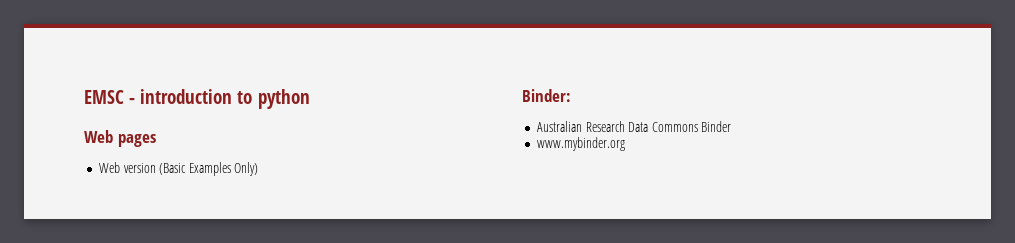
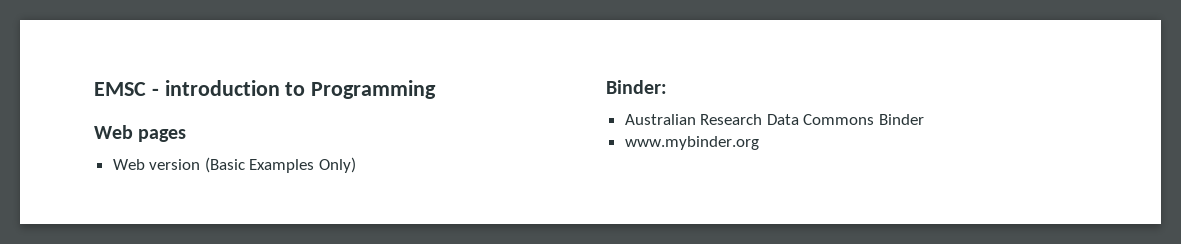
[257,89,310,109] python -> [311,80,437,99] Programming

